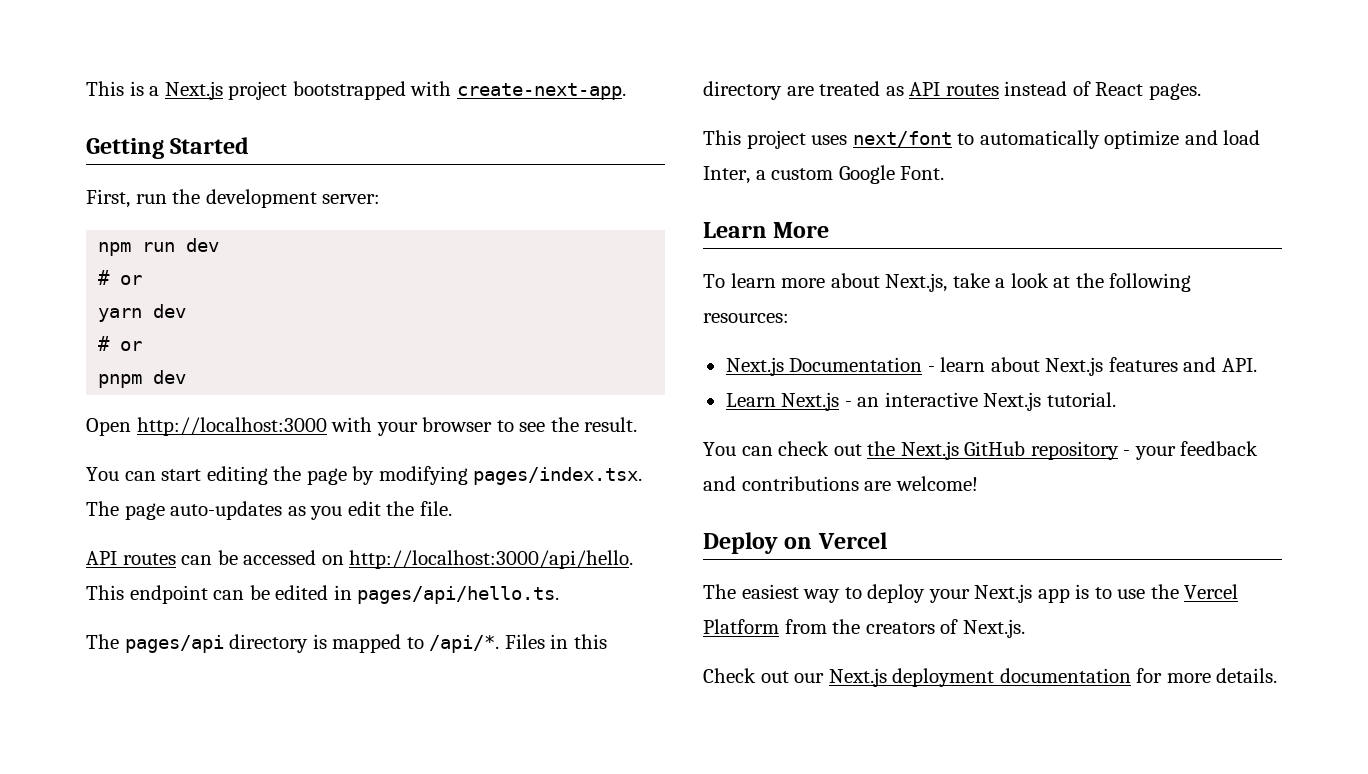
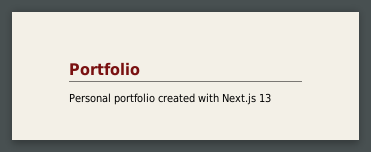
[86,81,626,100] [86,137,250,159] [86,189,381,208] [98,238,220,256] [98,270,143,285] [98,304,187,322] [98,336,143,351] [98,370,187,388] [86,417,638,436] [86,466,643,485] [86,501,452,520] [86,550,634,569] [86,585,560,604] [86,634,607,653] [703,81,1201,100] [703,130,1261,149] [703,165,945,184] [703,222,830,238] [703,273,1192,292] [703,313,789,323] [725,357,1257,376] [725,392,1116,411] [703,441,1259,460] [703,476,978,491] [703,532,887,554] [703,584,1239,603] [703,619,1025,638] [703,668,1278,687] This is a Next.js project bootstrapped with create-next-app. // Getting Started // First, run the development server: // npm run dev // # or // yarn dev // # or // pnpm dev // Open http://localhost:3000 with your browser to see the result. // You can start editing the page by modifying pages/index.tsx. The page auto-updates as you edit the file. // API routes can be accessed on http://localhost:3000/api/hello. This endpoint can be edited in pages/api/hello.ts. // The pages/api directory is mapped to /api/*. Files in this directory are treated as API routes instead of React pages. // This project uses next/font to automatically optimize and load Inter, a custom Google Font. // Learn More // To learn more about Next.js, take a look at the following resources: // Next.js Documentation - learn about Next.js features and API. // Learn Next.js - an interactive Next.js tutorial. // You can check out the Next.js GitHub repository - your feedback and contributions are welcome! // Deploy on Vercel // The easiest way to deploy your Next.js app is to use the Vercel Platform from the creators of Next.js. // Check out our Next.js deployment documentation for more details. -> [69,62,140,76] [69,93,271,105] Portfolio // Personal portfolio created with Next.js 13

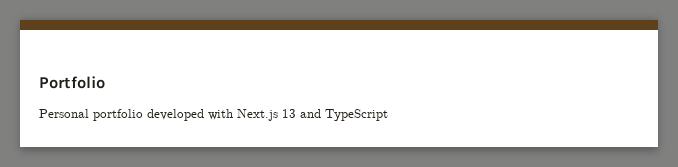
[158,93,195,103] created -> [147,109,204,121] developed
(271, 98) none -> [300,109,388,121] and TypeScript

